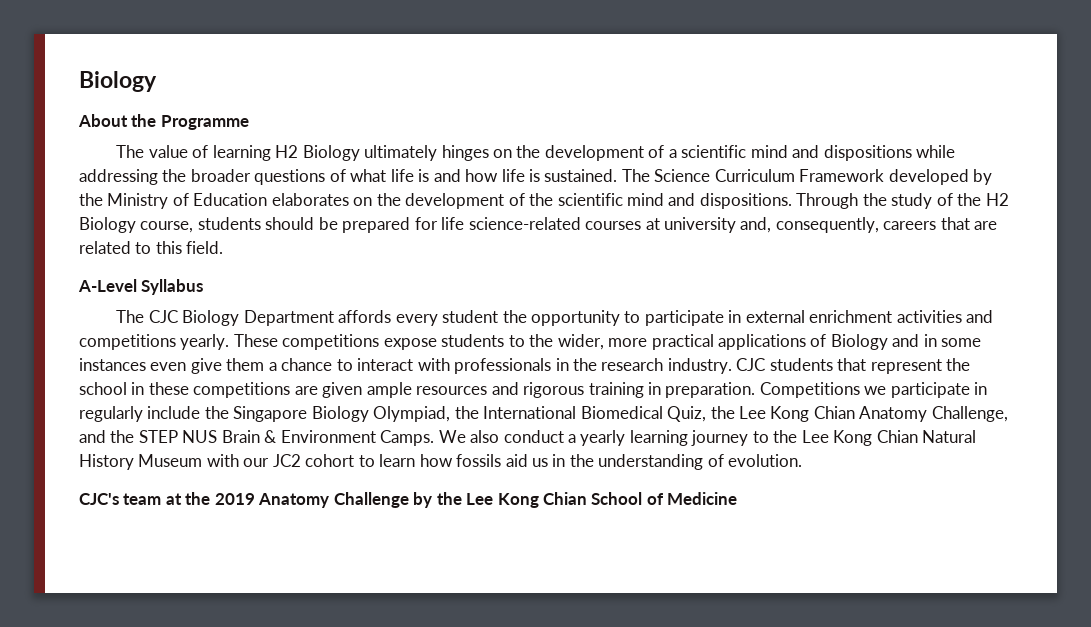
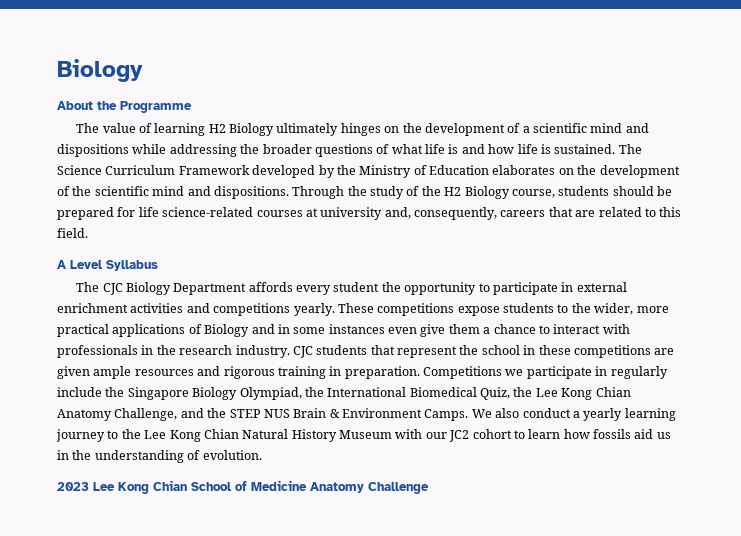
[78,279,137,292] A-Level -> [57,260,103,269] A Level
[79,492,462,508] CJC's team at the 2019 Anatomy Challenge by the -> [57,482,89,491] 2023
(738, 498) none -> [310,482,429,494] Anatomy Challenge

